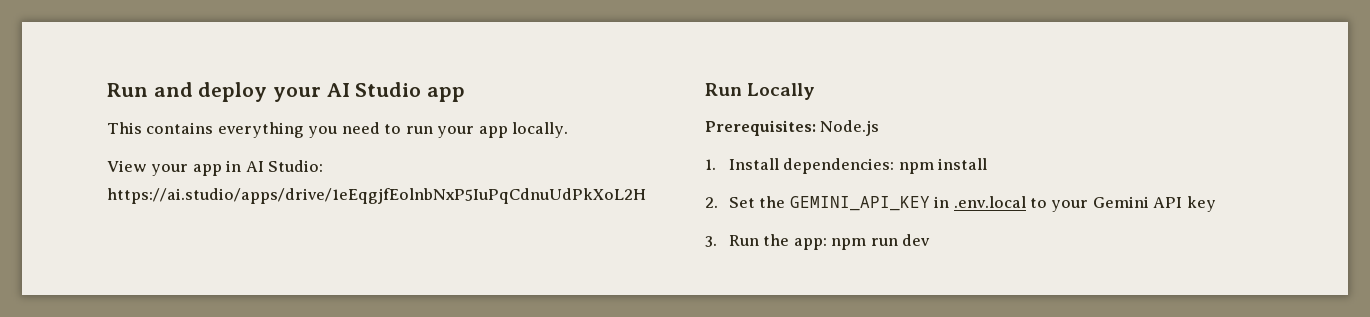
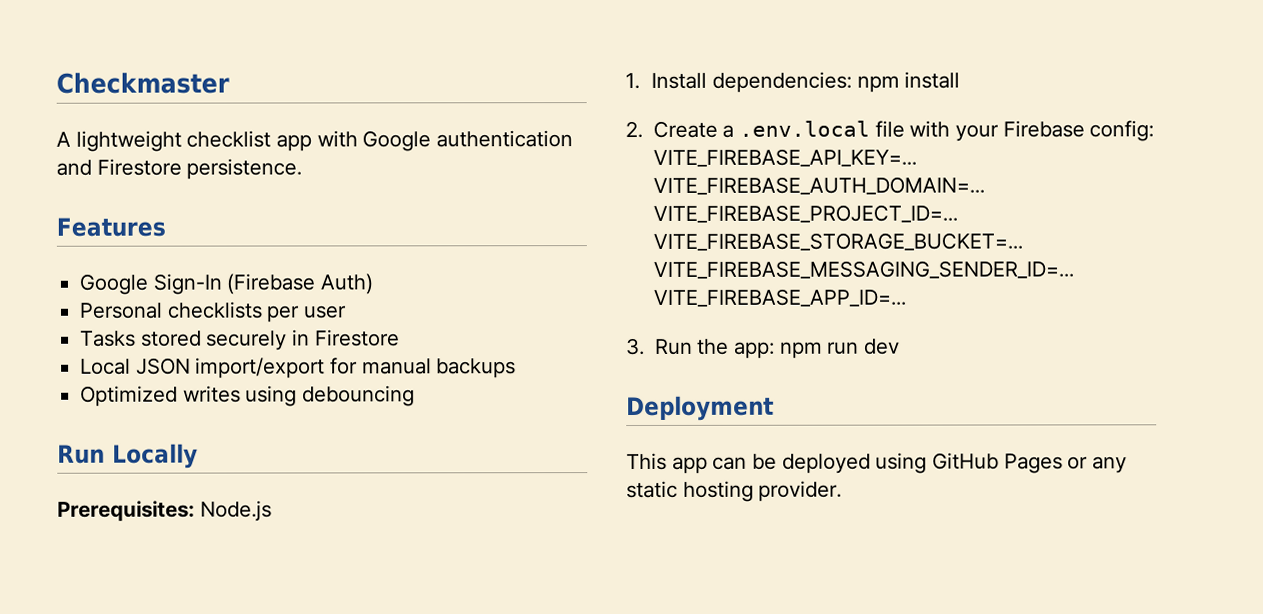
[107,82,466,102] [107,122,569,138] [107,160,324,176] [107,188,646,204] Run and deploy your AI Studio app // This contains everything you need to run your app locally. // View your app in AI Studio: https://ai.studio/apps/drive/1eEqgjfEolnbNxP5IuPqCdnuUdPkXoL2H -> [56,72,230,94] [56,130,574,152] [56,158,303,180] [56,217,166,237] [79,273,374,295] [79,301,348,323] [80,329,400,351] [80,357,517,379] [80,385,416,407] Checkmaster // A lightweight checklist app with Google authentication and Firestore persistence. // Features // Google Sign-In (Firebase Auth) // Personal checklists per user // Tasks stored securely in Firestore // Local JSON import/export for manual backups // Optimized writes using debouncing
[728,196,1216,212] Set the GEMINI_API_KEY in .env.local to your Gemini API key -> [652,120,1155,142] [652,148,917,167] [652,176,985,195] [652,204,958,223] [652,232,1023,251] [652,260,1074,279] [652,288,906,307] Create a .env.local file with your Firebase config: VITE_FIREBASE_API_KEY=... VITE_FIREBASE_AUTH_DOMAIN=... VITE_FIREBASE_PROJECT_ID=... VITE_FIREBASE_STORAGE_BUCKET=... VITE_FIREBASE_MESSAGING_SENDER_ID=... VITE_FIREBASE_APP_ID=...
(931, 240) none -> [626,395,774,422] [626,452,1128,474] [626,480,843,502] // Deployment // This app can be deployed using GitHub Pages or any static hosting provider.

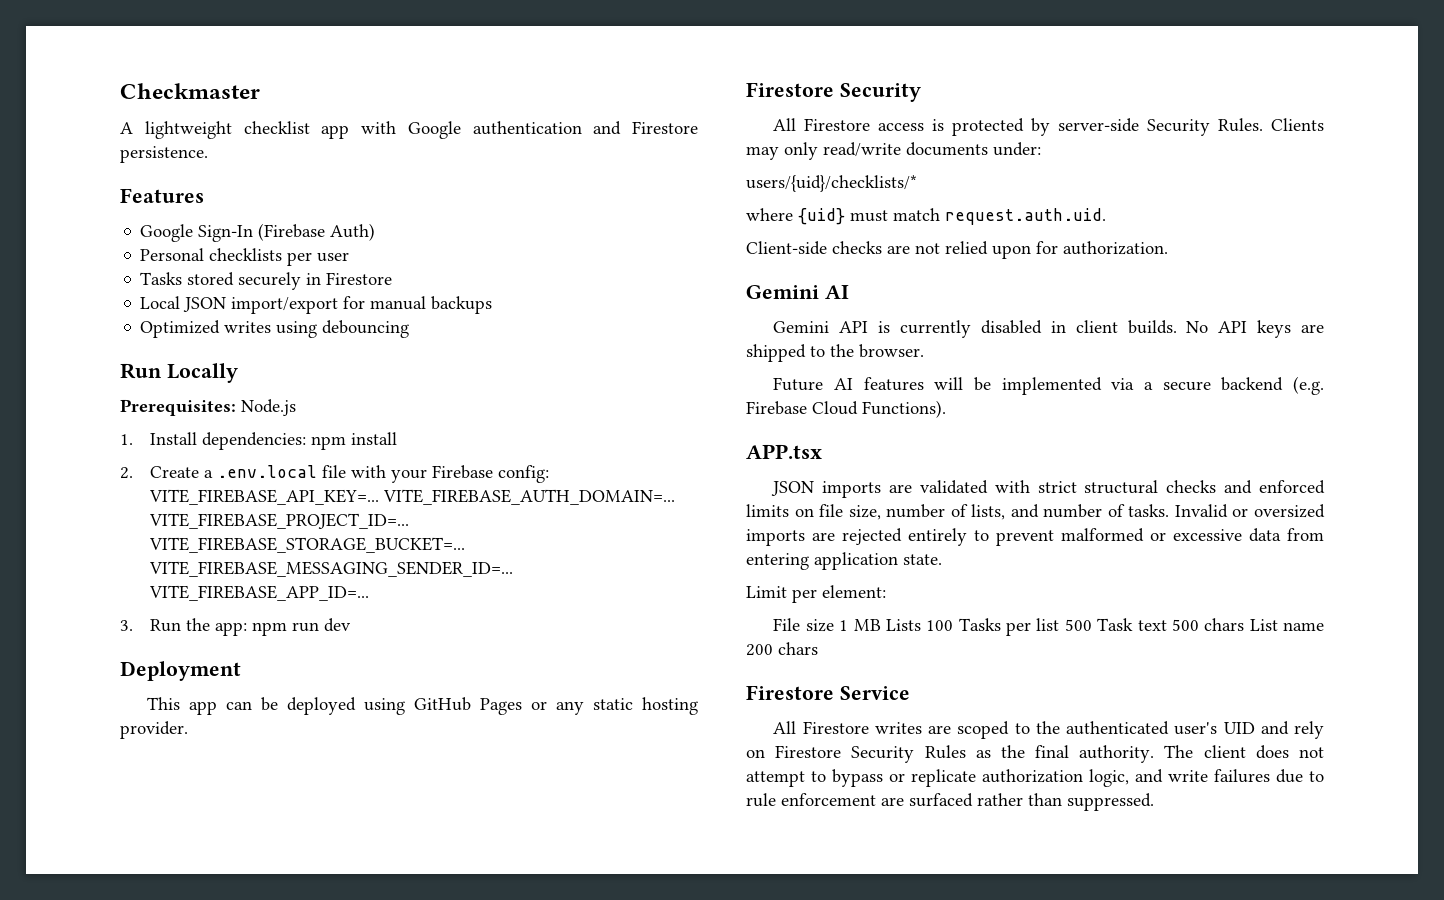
(843, 491) none -> [746,82,921,102] [773,118,1324,136] [746,142,1041,160] [746,175,917,192] [746,208,1106,225] [746,241,1168,259] [746,285,849,299] [773,320,1324,338] [746,344,924,362] [773,376,1324,395] [746,400,946,418] [746,444,822,459] [771,480,1325,498] [746,504,1325,520] [746,528,1324,546] [746,552,942,570] [746,585,886,603] [773,618,1324,636] [746,642,818,656] [746,685,910,700] [773,721,1324,739] [746,745,1324,763] [746,769,1324,787] [746,793,1154,811] // Firestore Security // All Firestore access is protected by server-side Security Rules. Clients may only read/write documents under: // users/{uid}/checklists/* // where {uid} must match request.auth.uid. // Client-side checks are not relied upon for authorization. // Gemini AI // Gemini API is currently disabled in client builds. No API keys are shipped to the browser. // Future AI features will be implemented via a secure backend (e.g. Firebase Cloud Functions). // APP.tsx // JSON imports are validated with strict structural checks and enforced limits on file size, number of lists, and number of tasks. Invalid or oversized imports are rejected entirely to prevent malformed or excessive data from entering application state. // Limit per element: // File size 1 MB Lists 100 Tasks per list 500 Task text 500 chars List name 200 chars // Firestore Service // All Firestore writes are scoped to the authenticated user's UID and rely on Firestore Security Rules as the final authority. The client does not attempt to bypass or replicate authorization logic, and write failures due to rule enforcement are surfaced rather than suppressed.

